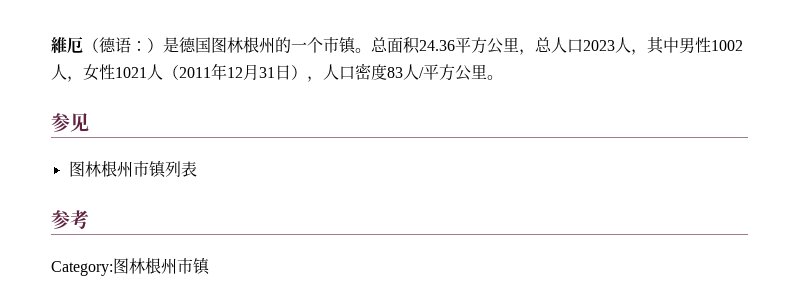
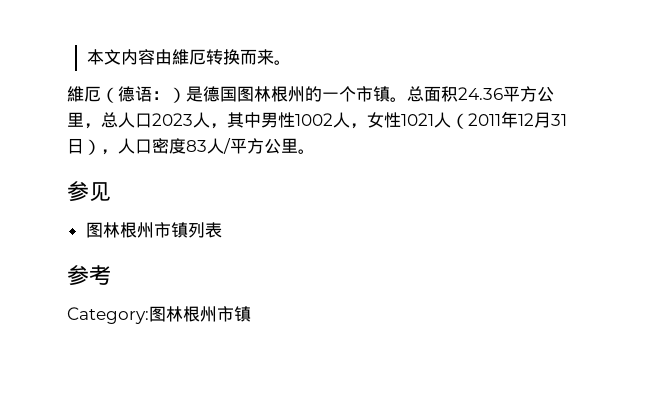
(51, 45) none -> [86,49,291,65] 本文内容由維厄转换而来。 //

